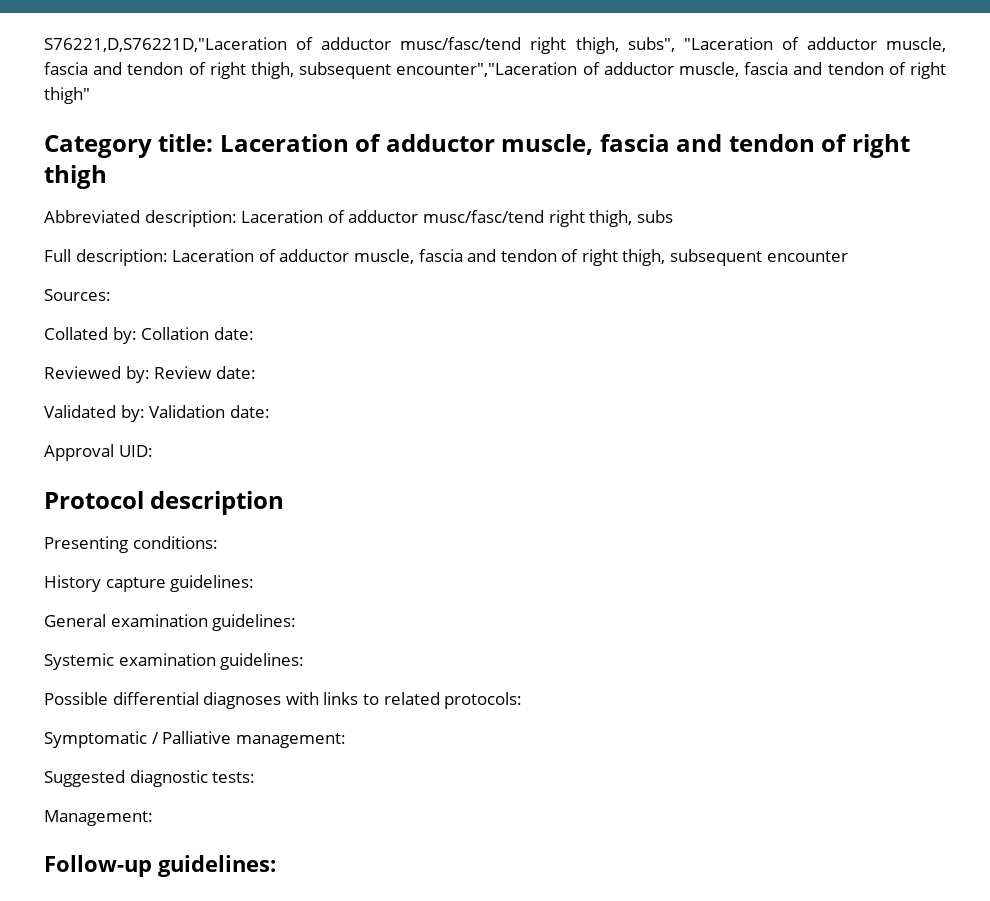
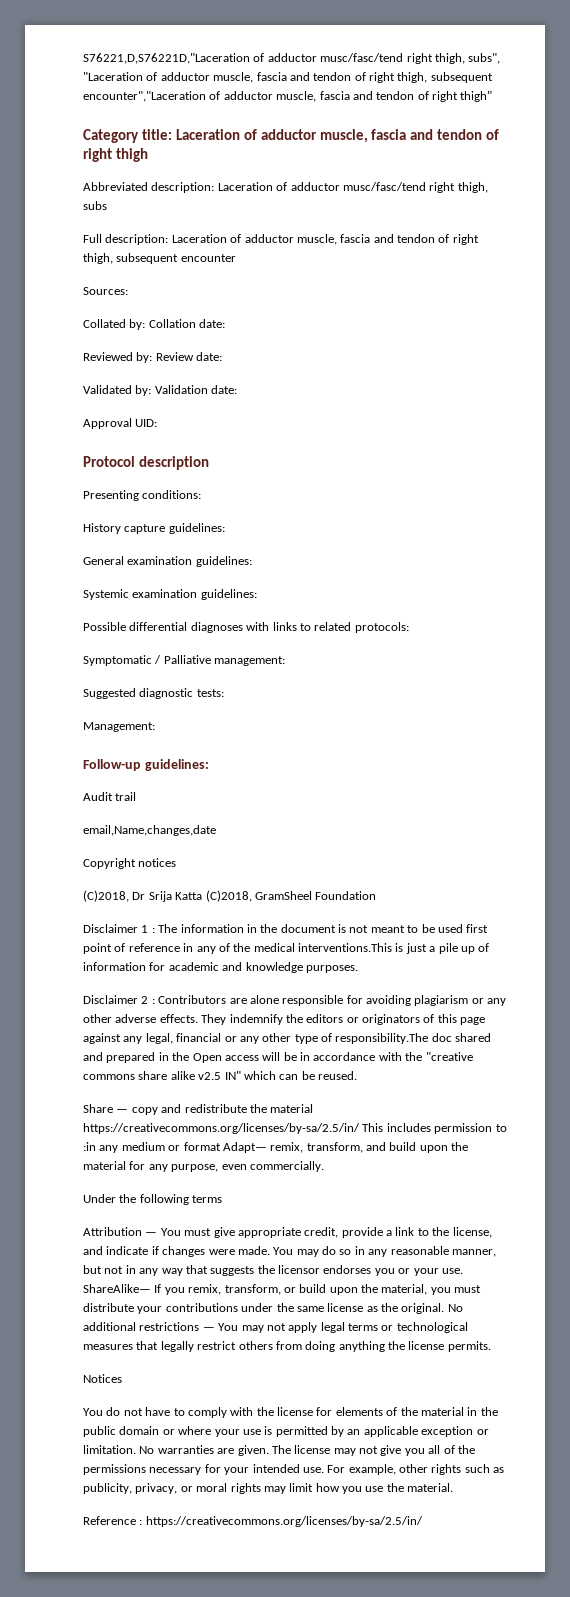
(276, 866) none -> [83,792,137,801] [83,825,216,836] [83,858,177,869] [83,890,377,902] [83,924,489,933] [83,943,490,954] [83,962,358,973] [83,995,507,1006] [83,1014,486,1025] [83,1033,492,1044] [83,1052,473,1063] [83,1071,357,1080] [83,1104,314,1115] [83,1123,507,1134] [83,1142,469,1153] [83,1161,324,1172] [83,1194,223,1205] [83,1227,492,1238] [83,1246,496,1257] [83,1265,463,1276] [83,1284,482,1295] [83,1303,463,1314] [83,1322,468,1333] [83,1341,491,1352] [83,1374,122,1383] [83,1407,498,1418] [83,1426,489,1437] [83,1445,475,1456] [83,1464,505,1475] [83,1483,454,1494] [83,1516,423,1527] // Audit trail // email,Name,changes,date // Copyright notices // (C)2018, Dr Srija Katta (C)2018, GramSheel Foundation // Disclaimer 1 : The information in the document is not meant to be used first point of reference in any of the medical interventions.This is just a pile up of information for academic and knowledge purposes. // Disclaimer 2 : Contributors are alone responsible for avoiding plagiarism or any other adverse effects. They indemnify the editors or originators of this page against any legal, financial or any other type of responsibility.The doc shared and prepared in the Open access will be in accordance with the "creative commons share alike v2.5 IN" which can be reused. // Share — copy and redistribute the material https://creativecommons.org/licenses/by-sa/2.5/in/ This includes permission to :in any medium or format Adapt— remix, transform, and build upon the material for any purpose, even commercially. // Under the following terms // Attribution — You must give appropriate credit, provide a link to the license, and indicate if changes were made. You may do so in any reasonable manner, but not in any way that suggests the licensor endorses you or your use. ShareAlike— If you remix, transform, or build upon the material, you must distribute your contributions under the same license as the original. No additional restrictions — You may not apply legal terms or technological measures that legally restrict others from doing anything the license permits. // Notices // You do not have to comply with the license for elements of the material in the public domain or where your use is permitted by an applicable exception or limitation. No warranties are given. The license may not give you all of the permissions necessary for your intended use. For example, other rights such as publicity, privacy, or moral rights may limit how you use the material. // Reference : https://creativecommons.org/licenses/by-sa/2.5/in/

